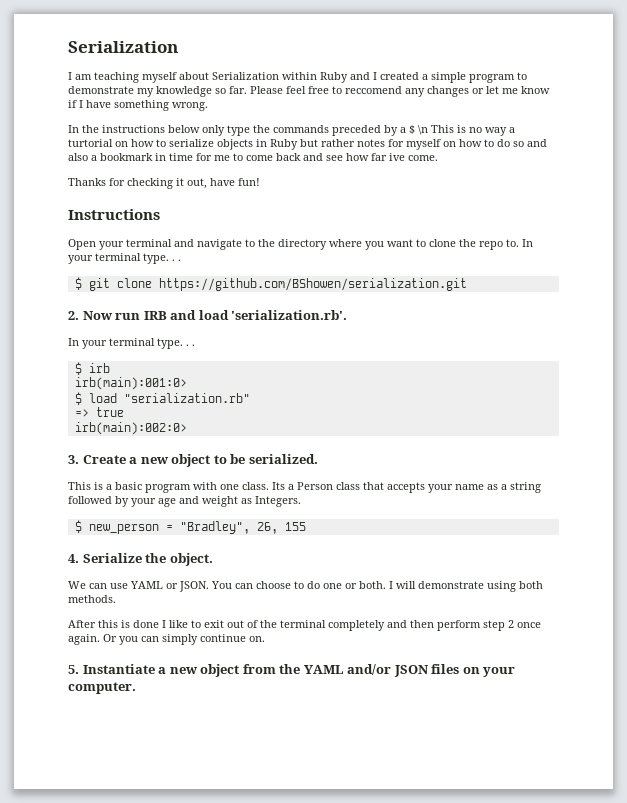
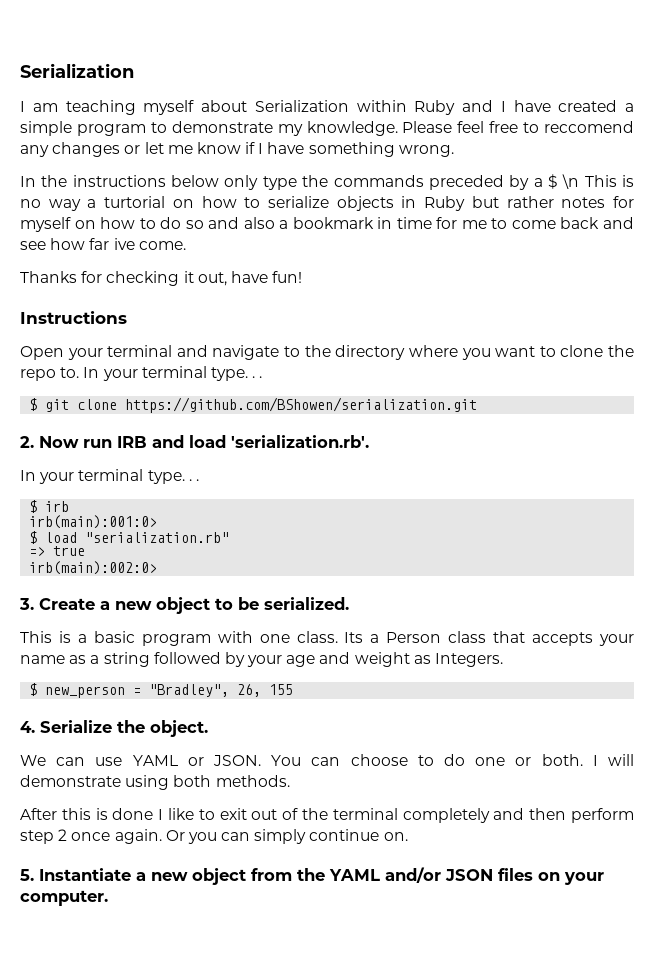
(377, 76) none -> [513,100,551,112] have
[156,86,247,97] knowledge so far. -> [306,121,398,136] knowledge.

